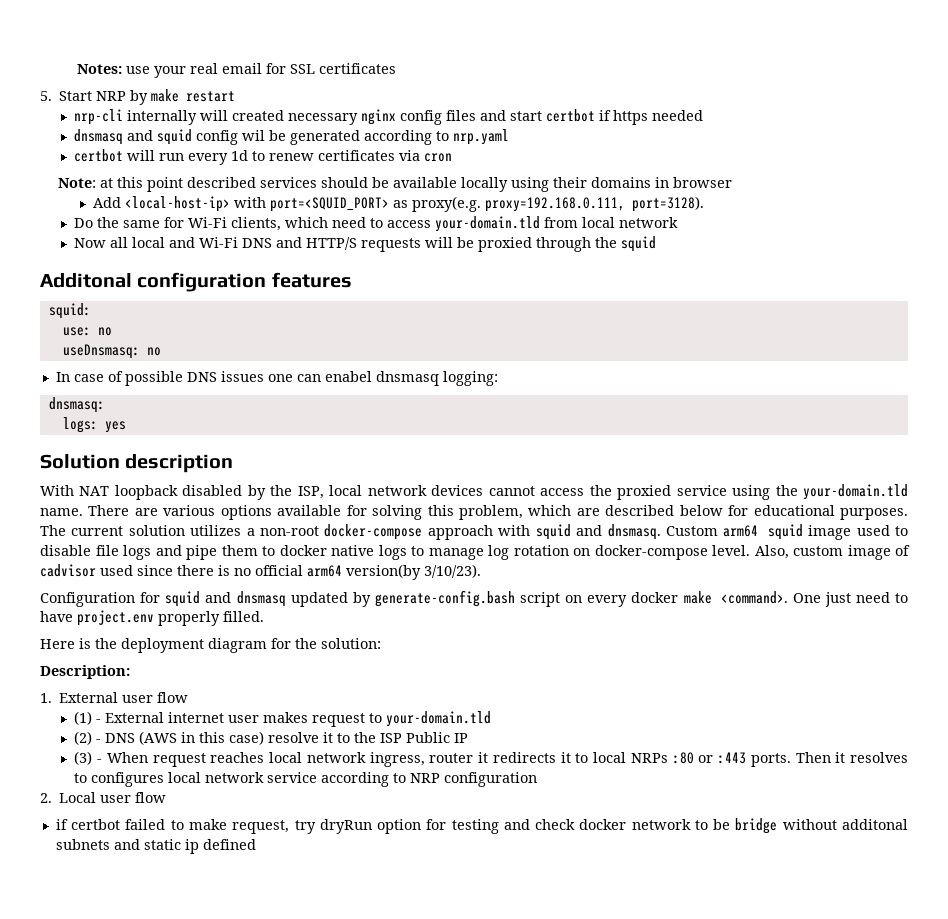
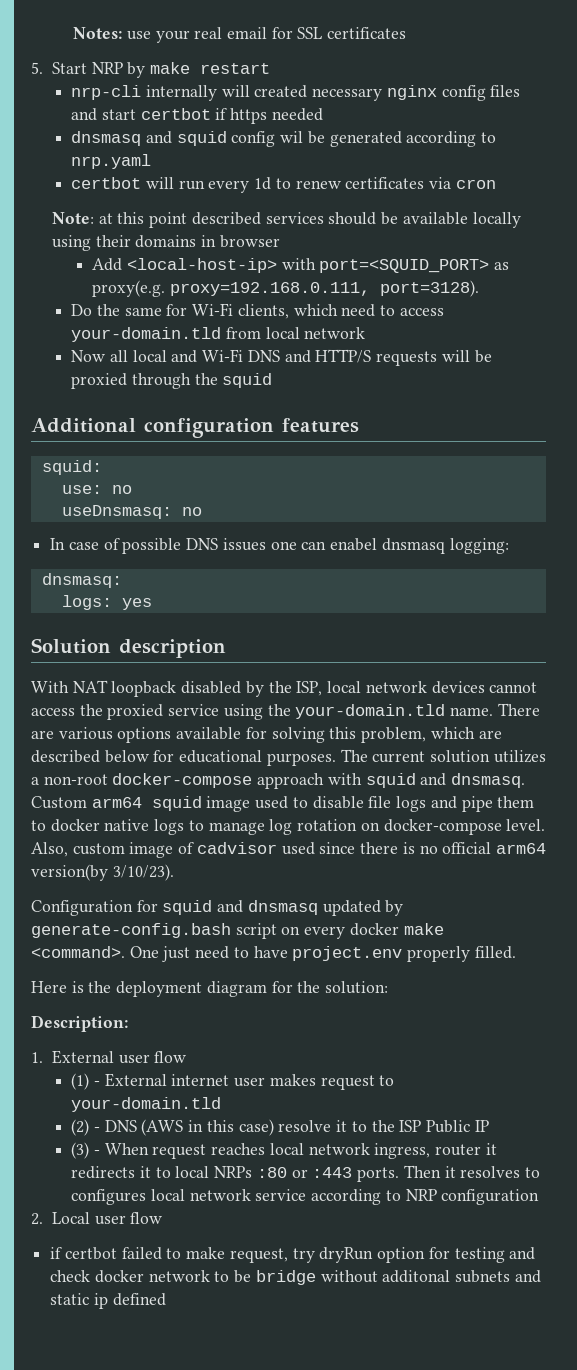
[40,273,132,288] Additonal -> [31,418,136,433] Additional

